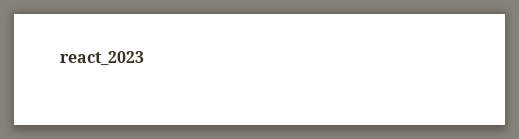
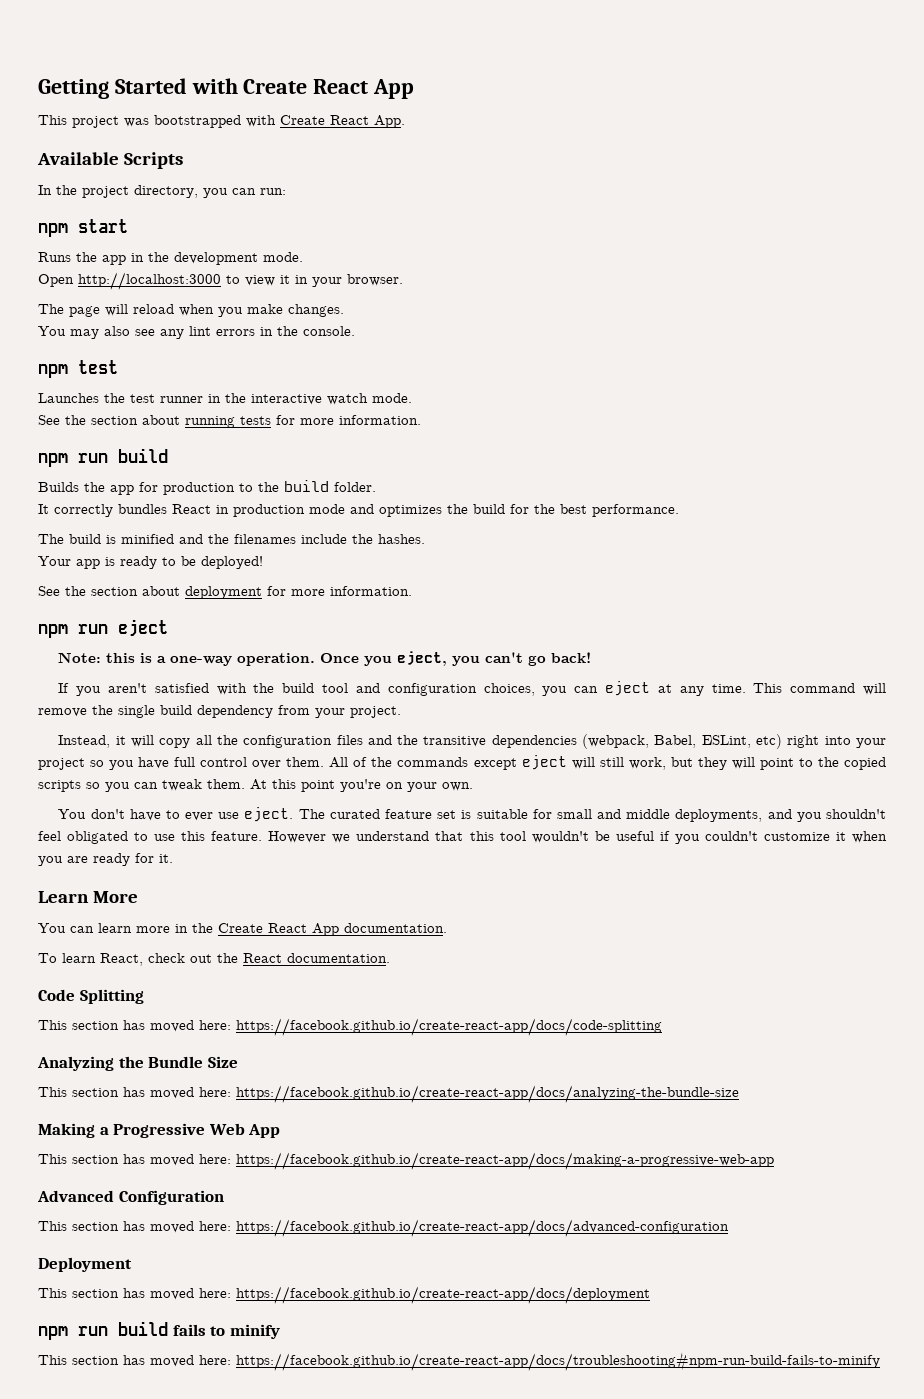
[60,51,144,66] react_2023 -> [38,78,415,99] [38,115,405,128] [37,152,184,169] [38,185,286,198] [38,219,128,237] [38,252,303,265] [38,272,403,290] [38,304,344,317] [38,326,355,339] [38,360,118,378] [38,393,412,405] [38,415,421,428] [38,448,168,467] [38,480,376,495] [38,504,679,517] [38,534,425,544] [38,556,263,569] [38,586,412,599] [38,619,168,638] [58,651,592,666] [58,681,886,696] [38,705,401,718] [58,734,887,749] [38,755,887,770] [38,779,473,792] [58,807,887,822] [38,831,887,844] [38,853,173,866] [38,891,139,903] [38,923,447,936] [38,953,390,966] [38,989,144,1004] [38,1018,662,1036] [37,1056,238,1071] [38,1085,739,1103] [38,1123,281,1138] [38,1152,774,1170] [37,1190,224,1205] [38,1219,729,1237] [38,1257,132,1272] [38,1286,650,1304] [38,1321,280,1340] [38,1352,880,1371] Getting Started with Create React App // This project was bootstrapped with Create React App. // Available Scripts // In the project directory, you can run: // npm start // Runs the app in the development mode. // Open http://localhost:3000 to view it in your browser. // The page will reload when you make changes. // You may also see any lint errors in the console. // npm test // Launches the test runner in the interactive watch mode. // See the section about running tests for more information. // npm run build // Builds the app for production to the build folder. // It correctly bundles React in production mode and optimizes the build for the best performance. // The build is minified and the filenames include the hashes. // Your app is ready to be deployed! // See the section about deployment for more information. // npm run eject // Note: this is a one-way operation. Once you eject, you can't go back! // If you aren't satisfied with the build tool and configuration choices, you can eject at any time. This command will remove the single build dependency from your project. // Instead, it will copy all the configuration files and the transitive dependencies (webpack, Babel, ESLint, etc) right into your project so you have full control over them. All of the commands except eject will still work, but they will point to the copied scripts so you can tweak them. At this point you're on your own. // You don't have to ever use eject. The curated feature set is suitable for small and middle deployments, and you shouldn't feel obligated to use this feature. However we understand that this tool wouldn't be useful if you couldn't customize it when you are ready for it. // Learn More // You can learn more in the Create React App documentation. // To learn React, check out the React documentation. // Code Splitting // This section has moved here: https://facebook.github.io/create-react-app/docs/code-splitting // Analyzing the Bundle Size // This section has moved here: https://facebook.github.io/create-react-app/docs/analyzing-the-bundle-size // Making a Progressive Web App // This section has moved here: https://facebook.github.io/create-react-app/docs/making-a-progressive-web-app // Advanced Configuration // This section has moved here: https://facebook.github.io/create-react-app/docs/advanced-configuration // Deployment // This section has moved here: https://facebook.github.io/create-react-app/docs/deployment // npm run build fails to minify // This section has moved here: https://facebook.github.io/create-react-app/docs/troubleshooting#npm-run-build-fails-to-minify

